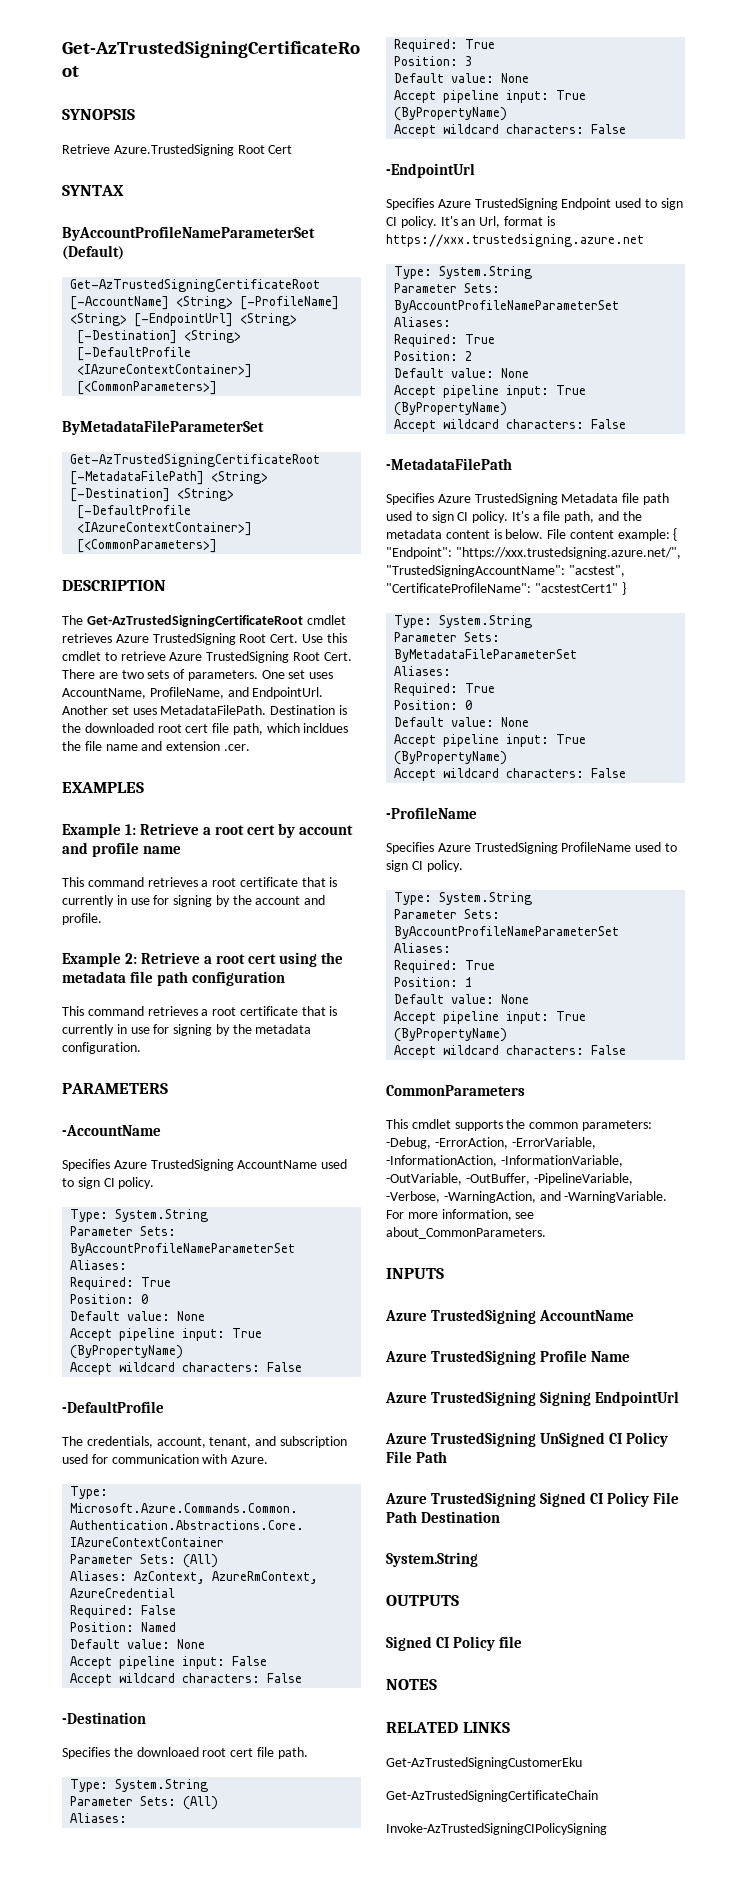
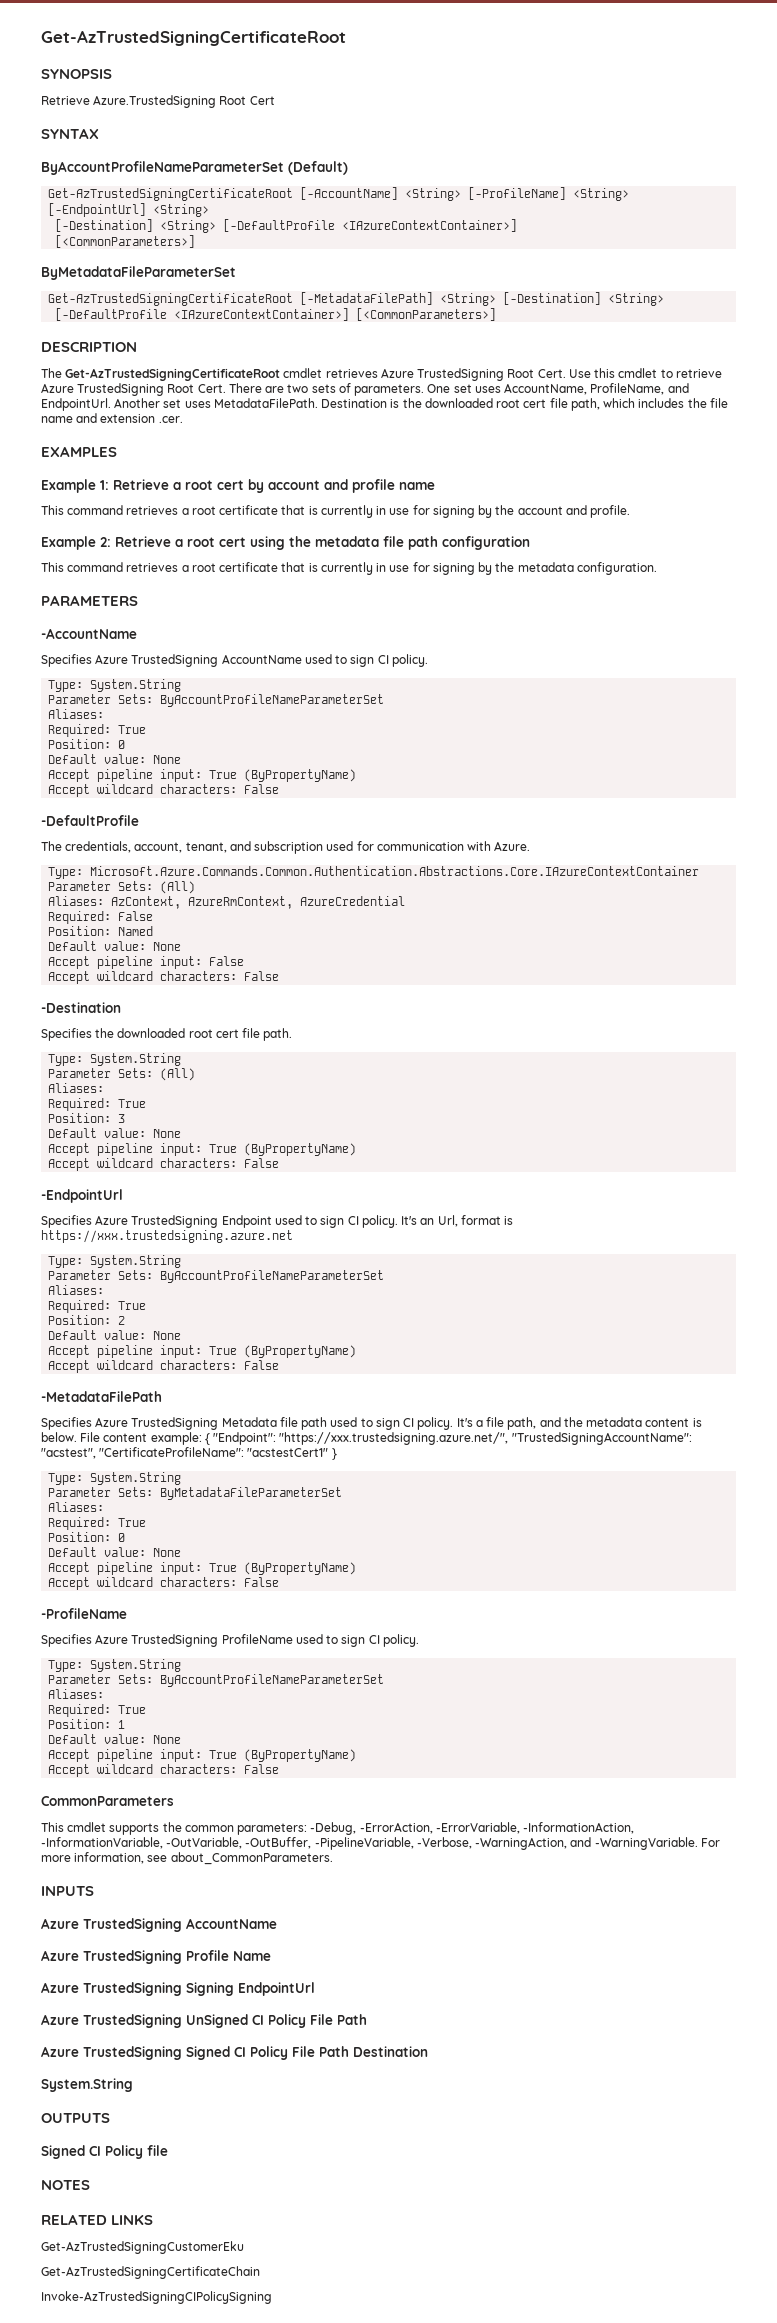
[303,723,349,733] incldues -> [638,398,685,408] includes
[136,1747,199,1757] downloaed -> [117,1028,186,1038] downloaded

